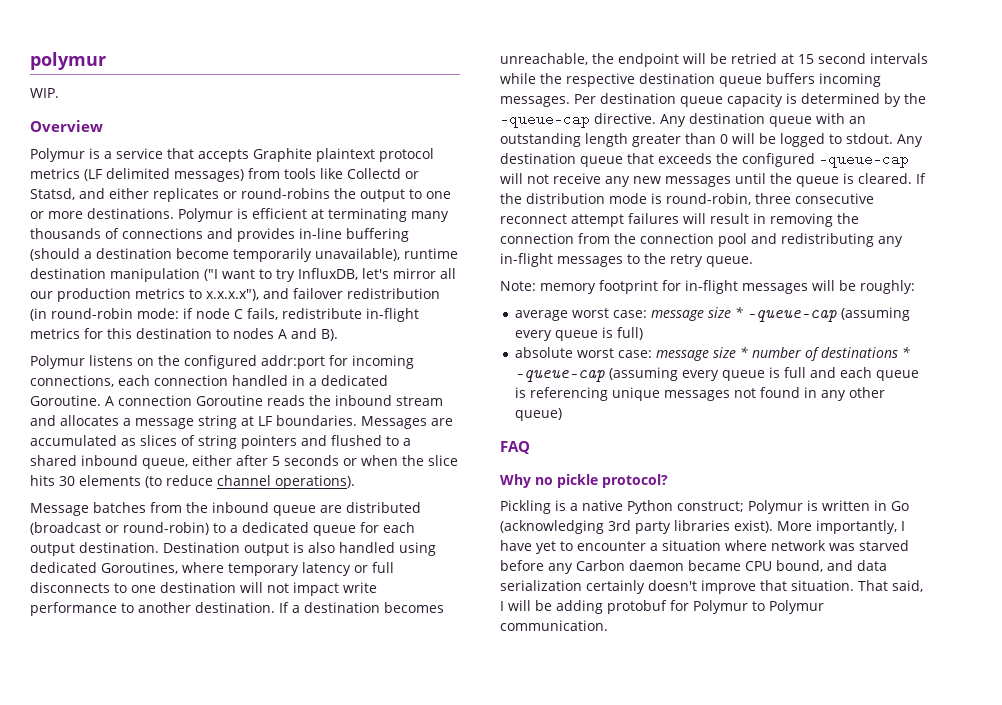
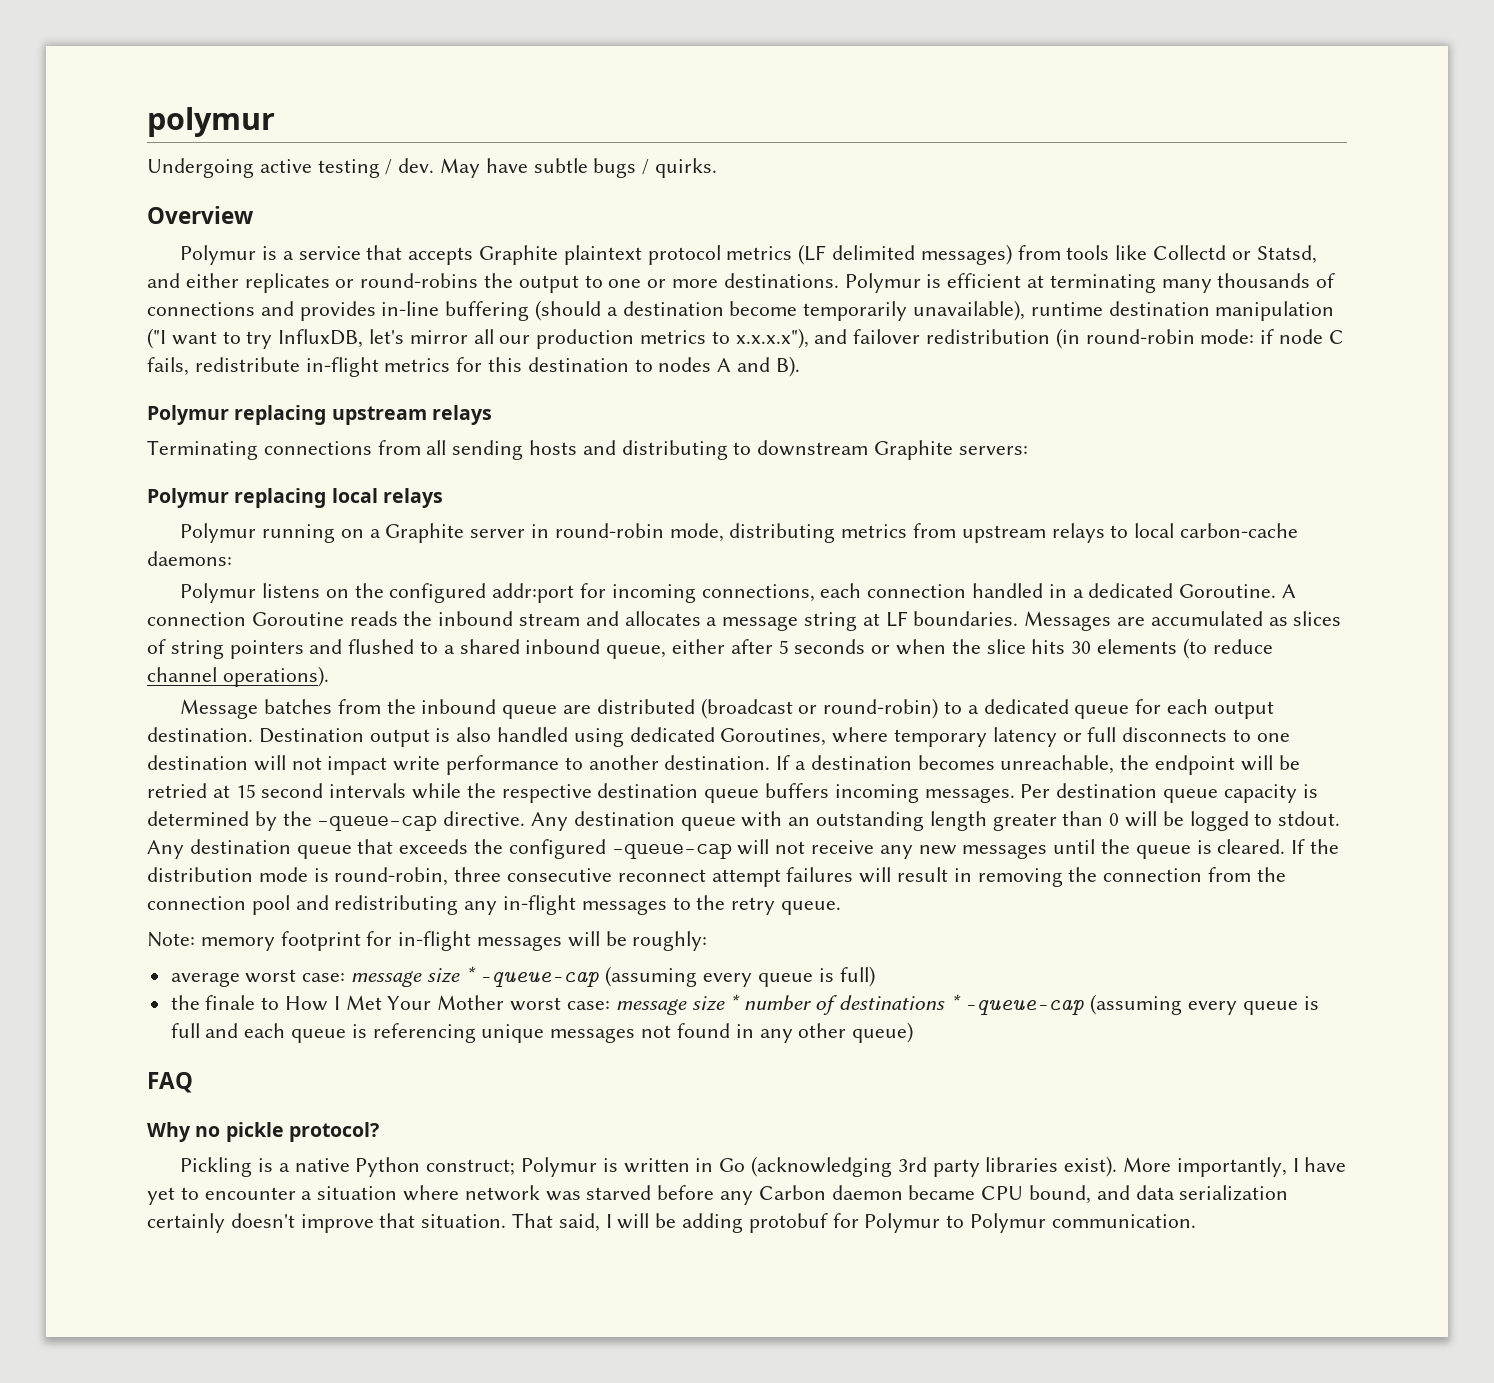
[30,88,59,98] WIP. -> [147,158,718,178] Undergoing active testing / dev. May have subtle bugs / quirks.
(338, 335) none -> [147,405,492,425] [147,440,1028,460] [147,488,443,508] [180,523,1299,543] [147,551,232,566] // Polymur replacing upstream relays // Terminating connections from all sending hosts and distributing to downstream Graphite servers: // Polymur replacing local relays // Polymur running on a Graphite server in round-robin mode, distributing metrics from upstream relays to local carbon-cache daemons:
[515,347,574,358] absolute -> [170,995,505,1011] the finale to How I Met Your Mother

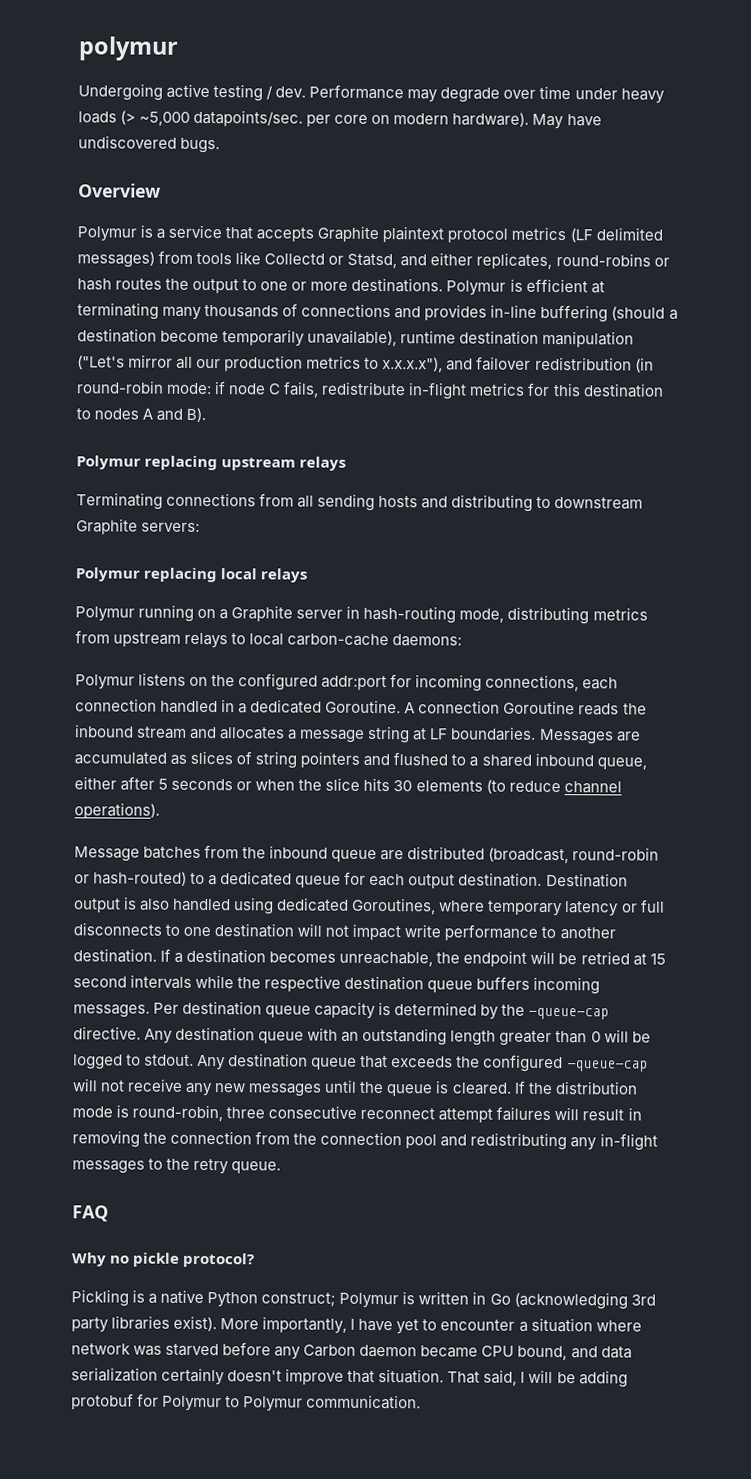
[440,158,718,178] May have subtle bugs / quirks. -> [309,84,665,104] [78,109,602,130] [78,135,221,154] Performance may degrade over time under heavy loads (> ~5,000 datapoints/sec. per core on modern hardware). May have undiscovered bugs.
[244,273,479,293] replicates or round-robins -> [476,252,670,270] [77,278,163,291] replicates, round-robins or hash routes
[147,328,405,349] ("I want to try InfluxDB, let's -> [77,355,125,370] ("Let's
[554,523,664,538] round-robin -> [363,605,457,624] hash-routing
[700,698,939,719] (broadcast or round-robin) -> [488,847,660,864] [74,871,188,886] (broadcast, round-robin or hash-routed)
[147,931,708,951] [170,966,875,987] [170,994,1319,1015] [170,1022,914,1043] // Note: memory footprint for in-flight messages will be roughly: // average worst case: message size * -queue-cap (assuming every queue is full) // the finale to How I Met Your Mother worst case: message size * number of destinations * -queue-cap (assuming every queue is full and each queue is referencing unique messages not found in any other queue) -> (282, 1167) none

